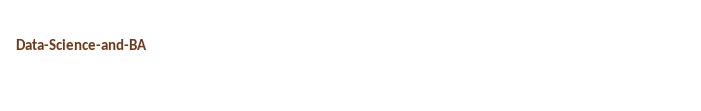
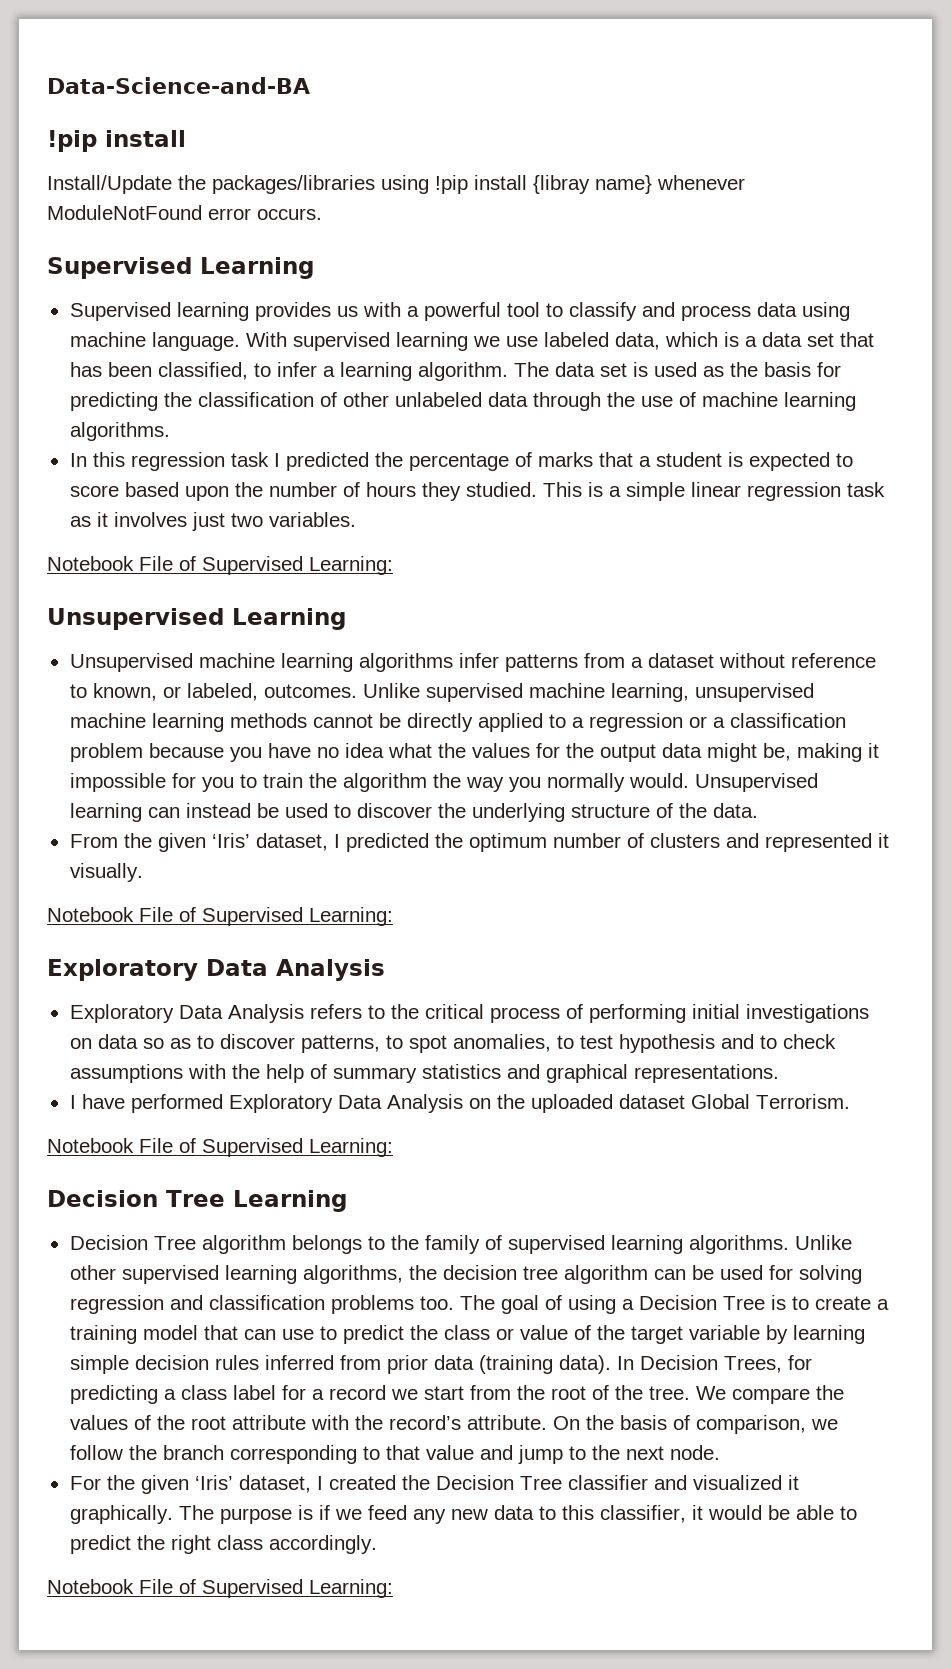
(147, 44) none -> [47,130,186,152] [47,175,745,194] [47,205,322,220] [47,257,314,279] [69,302,850,321] [69,332,874,351] [69,362,841,381] [69,392,856,411] [69,422,170,441] [69,452,853,471] [69,482,885,501] [69,512,356,531] [47,556,393,575] [47,608,346,630] [69,653,876,672] [69,683,814,702] [69,713,846,732] [69,743,879,762] [69,773,818,792] [69,803,758,822] [69,833,889,852] [69,863,143,882] [47,907,393,926] [47,959,385,981] [69,1004,869,1023] [69,1034,836,1053] [69,1064,779,1083] [69,1094,850,1113] [47,1138,393,1157] [47,1190,347,1212] [69,1235,852,1254] [69,1265,862,1284] [69,1295,889,1314] [69,1325,865,1344] [69,1355,812,1374] [69,1385,844,1404] [69,1415,838,1434] [69,1445,720,1464] [69,1475,799,1494] [69,1505,857,1524] [69,1535,377,1554] [47,1579,393,1598] // !pip install // Install/Update the packages/libraries using !pip install {libray name} whenever ModuleNotFound error occurs. // Supervised Learning // Supervised learning provides us with a powerful tool to classify and process data using machine language. With supervised learning we use labeled data, which is a data set that has been classified, to infer a learning algorithm. The data set is used as the basis for predicting the classification of other unlabeled data through the use of machine learning algorithms. // In this regression task I predicted the percentage of marks that a student is expected to score based upon the number of hours they studied. This is a simple linear regression task as it involves just two variables. // Notebook File of Supervised Learning: // Unsupervised Learning // Unsupervised machine learning algorithms infer patterns from a dataset without reference to known, or labeled, outcomes. Unlike supervised machine learning, unsupervised machine learning methods cannot be directly applied to a regression or a classification problem because you have no idea what the values for the output data might be, making it impossible for you to train the algorithm the way you normally would. Unsupervised learning can instead be used to discover the underlying structure of the data. // From the given ‘Iris’ dataset, I predicted the optimum number of clusters and represented it visually. // Notebook File of Supervised Learning: // Exploratory Data Analysis // Exploratory Data Analysis refers to the critical process of performing initial investigations on data so as to discover patterns, to spot anomalies, to test hypothesis and to check assumptions with the help of summary statistics and graphical representations. // I have performed Exploratory Data Analysis on the uploaded dataset Global Terrorism. // Notebook File of Supervised Learning: // Decision Tree Learning // Decision Tree algorithm belongs to the family of supervised learning algorithms. Unlike other supervised learning algorithms, the decision tree algorithm can be used for solving regression and classification problems too. The goal of using a Decision Tree is to create a training model that can use to predict the class or value of the target variable by learning simple decision rules inferred from prior data (training data). In Decision Trees, for predicting a class label for a record we start from the root of the tree. We compare the values of the root attribute with the record’s attribute. On the basis of comparison, we follow the branch corresponding to that value and jump to the next node. // For the given ‘Iris’ dataset, I created the Decision Tree classifier and visualized it graphically. The purpose is if we feed any new data to this classifier, it would be able to predict the right class accordingly. // Notebook File of Supervised Learning:

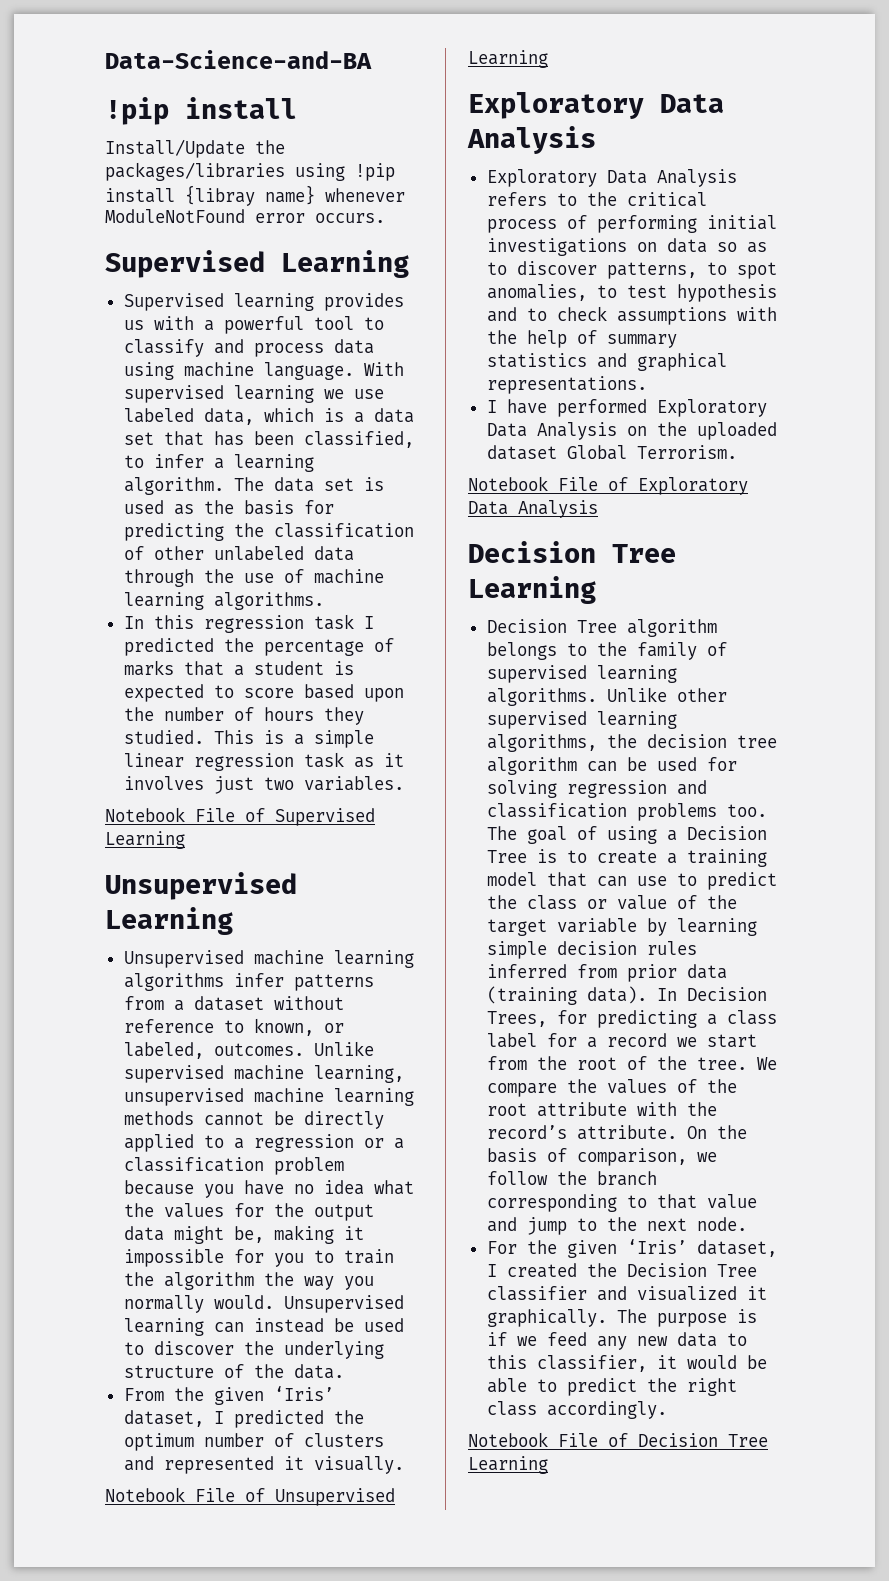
[309,556,393,575] Learning: -> [105,831,185,849] Learning
[202,907,393,926] Supervised Learning: -> [275,1488,395,1506] [468,50,548,68] Unsupervised Learning
[202,1138,393,1157] Supervised Learning: -> [638,477,748,495] [468,500,598,518] Exploratory Data Analysis
[202,1579,393,1598] Supervised Learning: -> [638,1433,768,1447] [468,1456,548,1474] Decision Tree Learning

